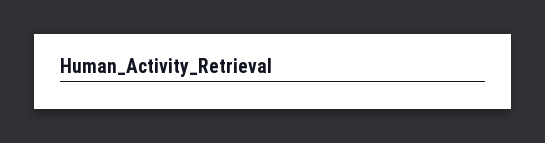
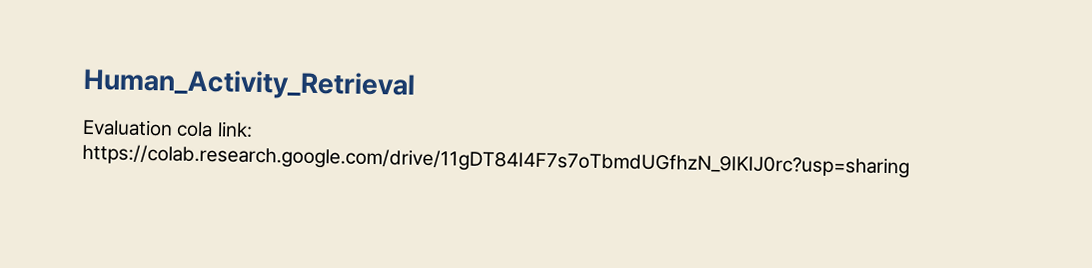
(272, 67) none -> [82,118,253,138] [82,143,910,179] // Evaluation cola link: https://colab.research.google.com/drive/11gDT84I4F7s7oTbmdUGfhzN_9IKIJ0rc?usp=sharing

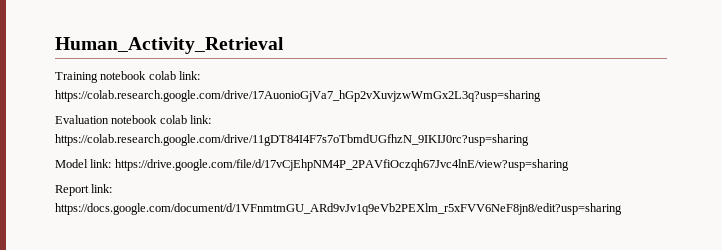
(416, 84) none -> [55,71,201,83] [55,90,541,102] // Training notebook colab link: https://colab.research.google.com/drive/17AuonioGjVa7_hGp2vXuvjzwWmGx2L3q?usp=sharing
[176,121,214,138] cola -> [111,115,187,124] notebook colab
(910, 161) none -> [55,159,569,171] [55,184,113,196] [55,203,622,215] // Model link: https://drive.google.com/file/d/17vCjEhpNM4P_2PAVfiOczqh67Jvc4lnE/view?usp=sharing // Report link: https://docs.google.com/document/d/1VFnmtmGU_ARd9vJv1q9eVb2PEXlm_r5xFVV6NeF8jn8/edit?usp=sharing

